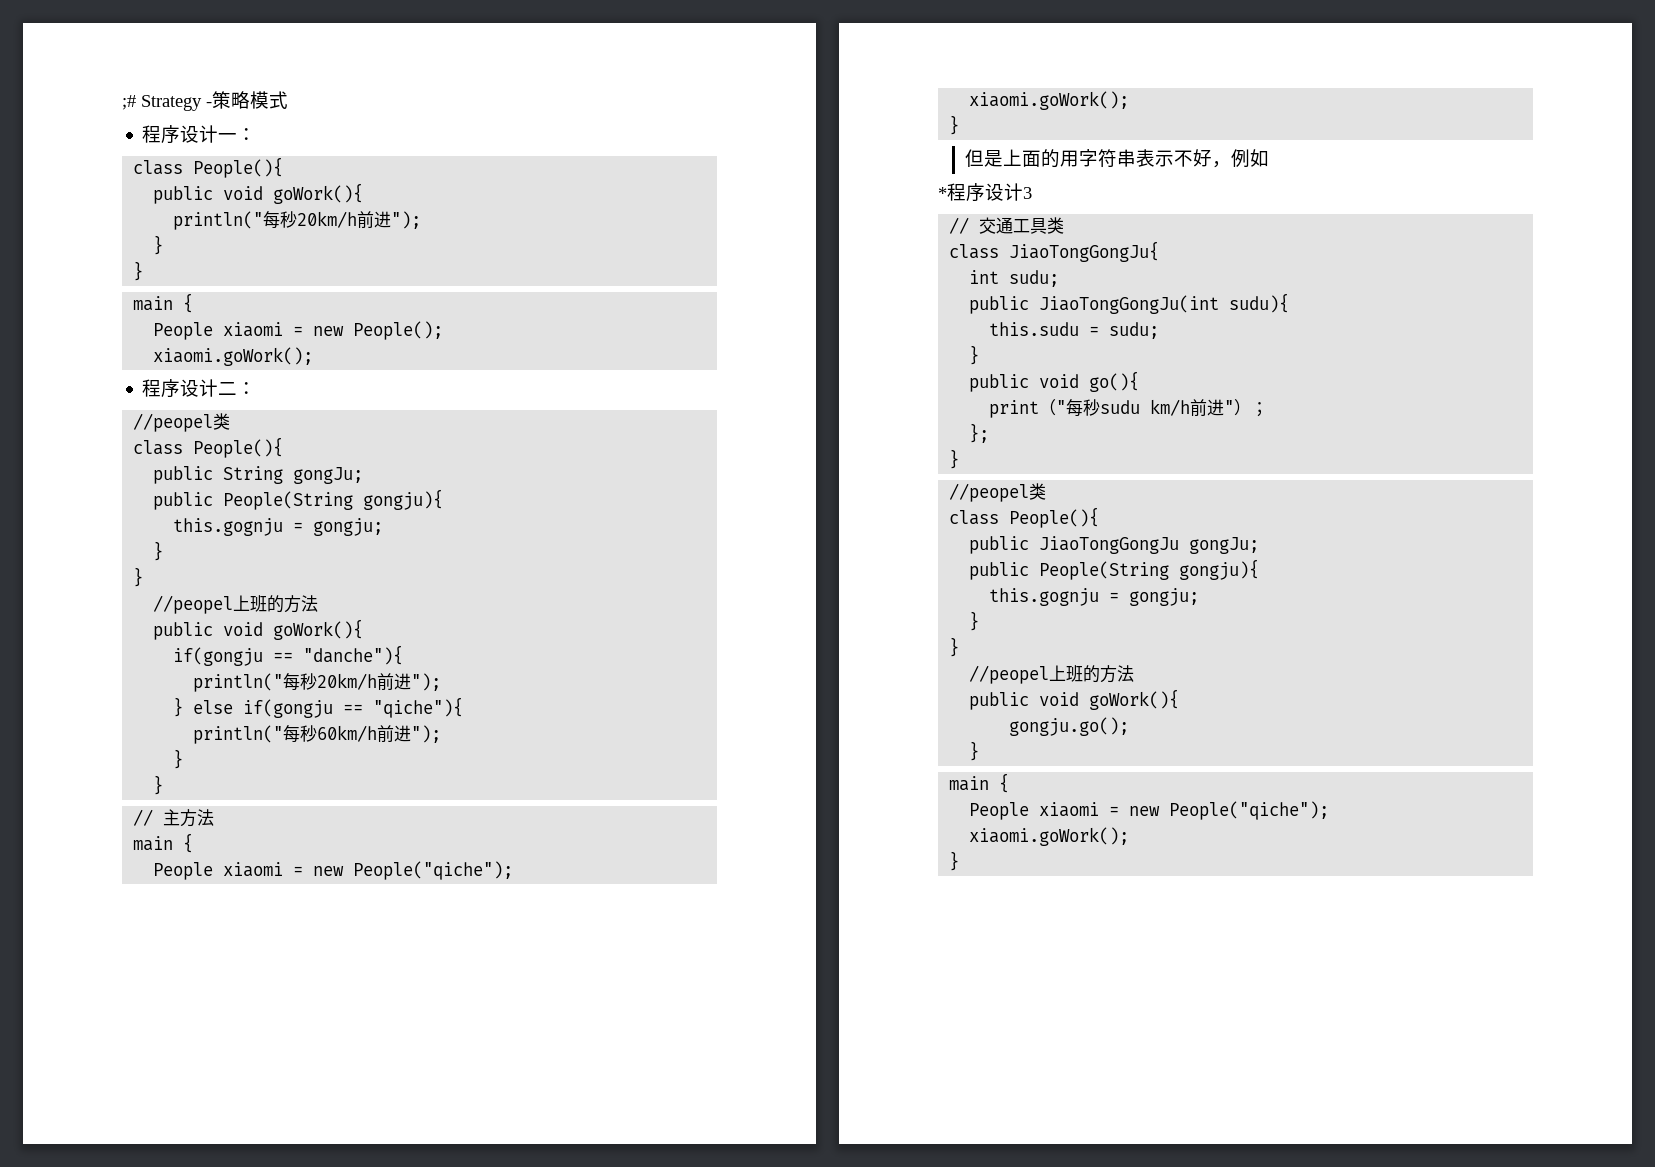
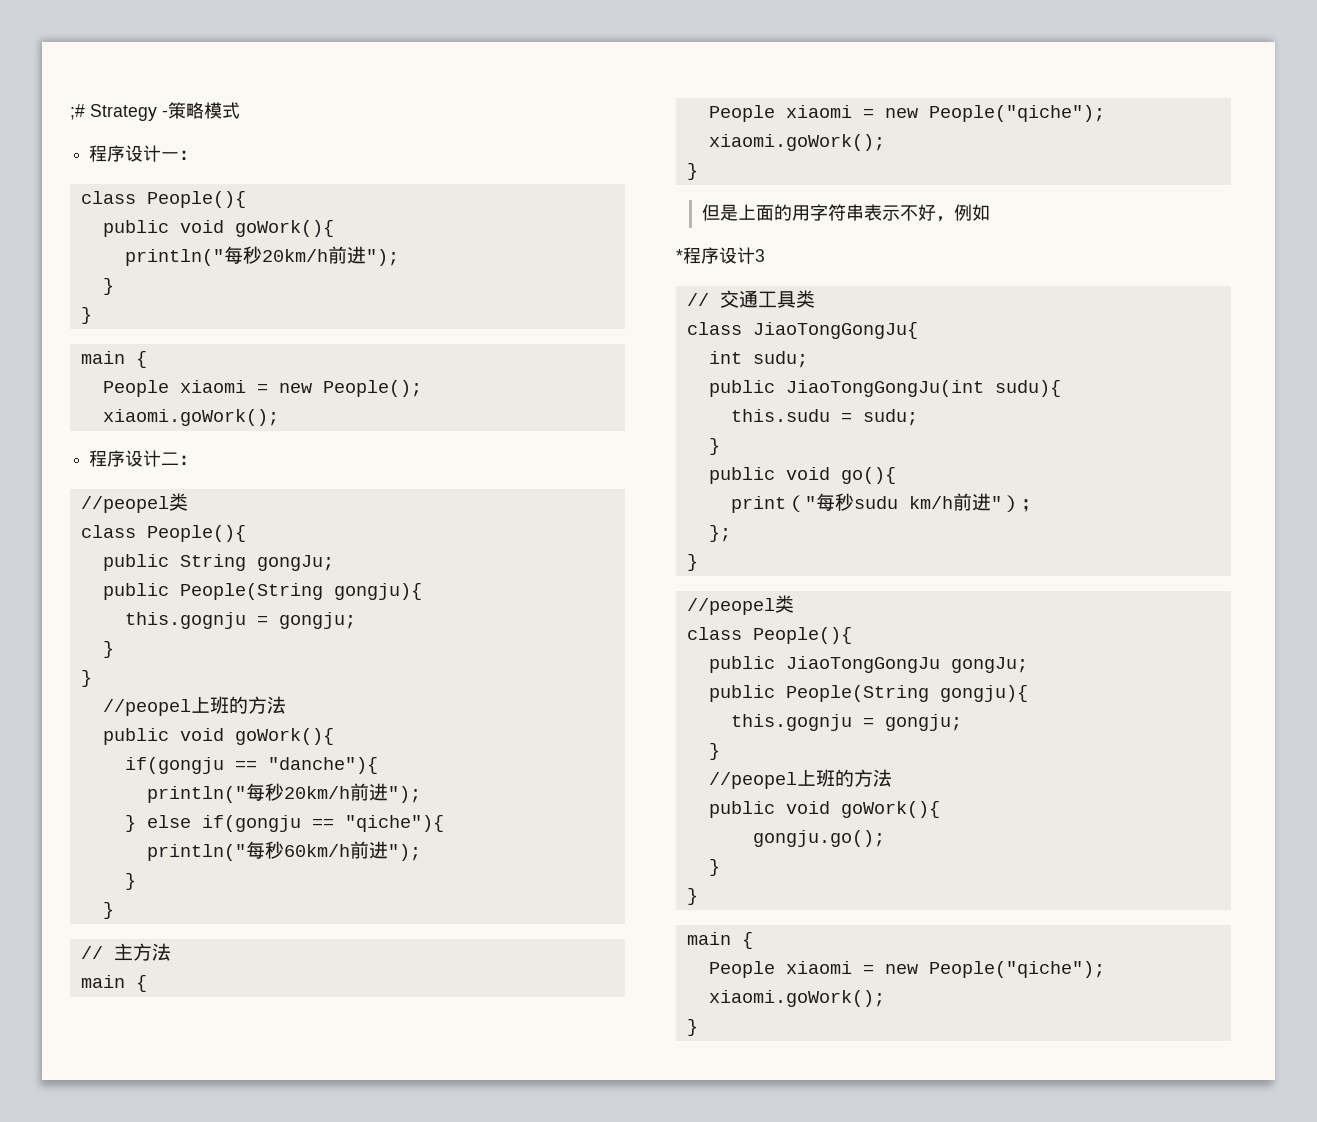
[949,637,960,657] // } -> (720, 751) none
(980, 751) none -> [686,888,698,905] // }

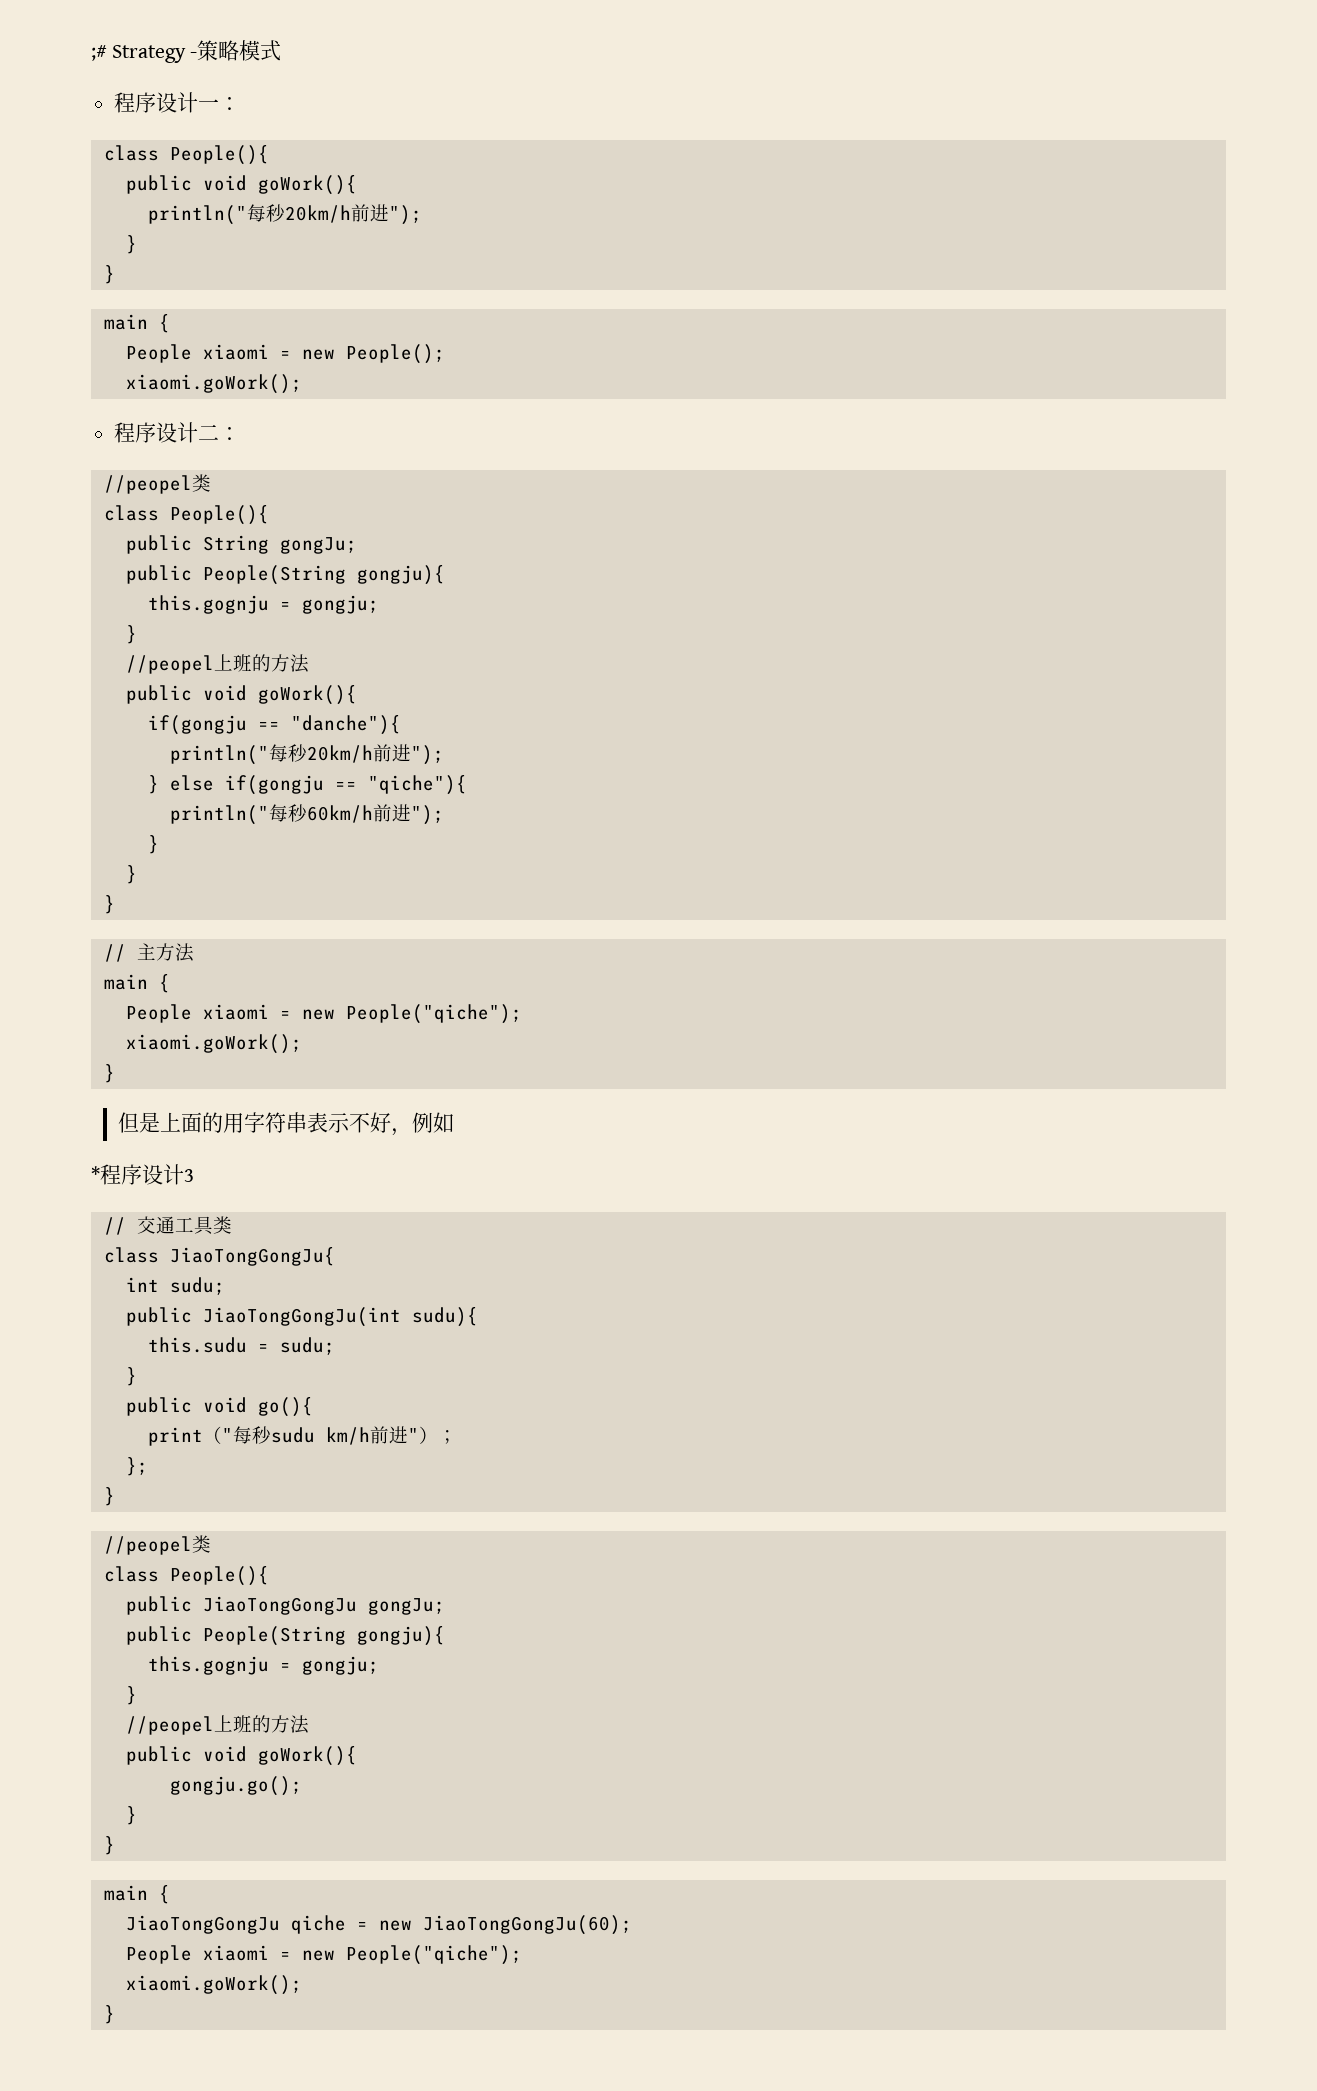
[80,670,92,687] // } -> (137, 634) none
(114, 910) none -> [103,895,115,914] // }
(753, 940) none -> [125,1915,632,1935] // JiaoTongGongJu qiche = new JiaoTongGongJu(60);

